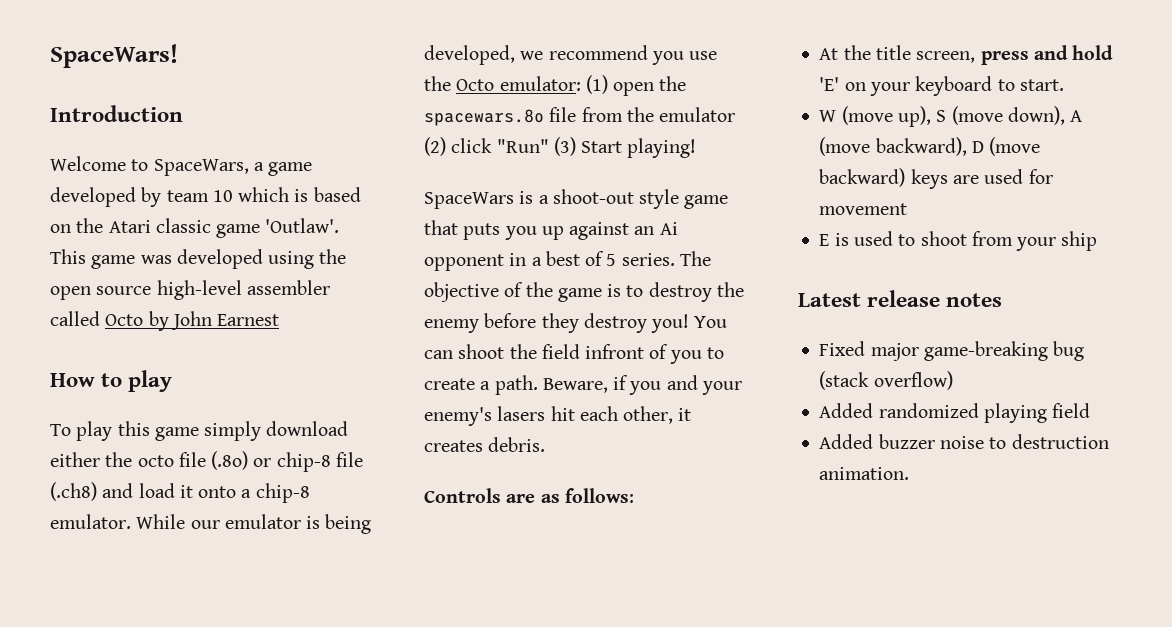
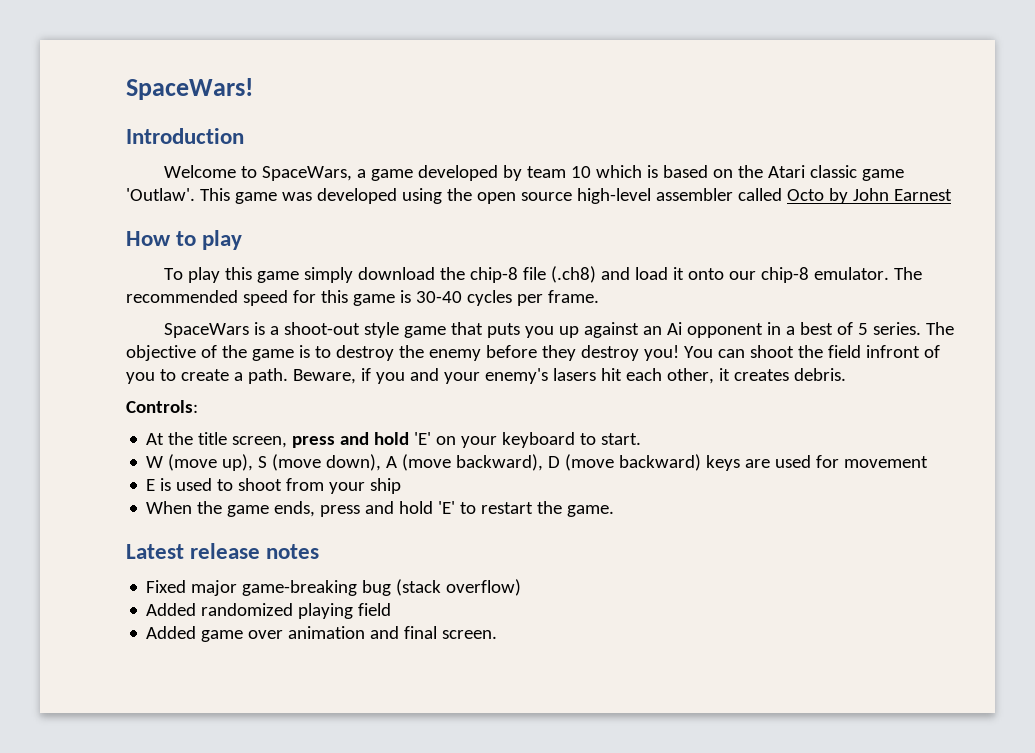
[50,451,272,470] either the octo file (.8o) or -> [440,267,466,280] the
[241,489,252,498] a -> [729,271,757,280] our
[136,514,372,534] [424,45,718,65] [424,75,687,96] [424,107,736,126] [424,137,697,158] While our emulator is being developed, we recommend you use the Octo emulator: (1) open the spacewars.8o file from the emulator (2) click "Run" (3) Start playing! -> [894,267,923,280] [126,290,599,306] The recommended speed for this game is 30-40 cycles per frame.
[424,488,634,503] Controls are as follows: -> [126,400,198,413] Controls:
(1098, 241) none -> [146,501,615,517] // When the game ends, press and hold 'E' to restart the game.
[878,434,1109,449] [819,467,910,480] buzzer noise to destruction animation. -> [201,626,498,642] game over animation and final screen.

